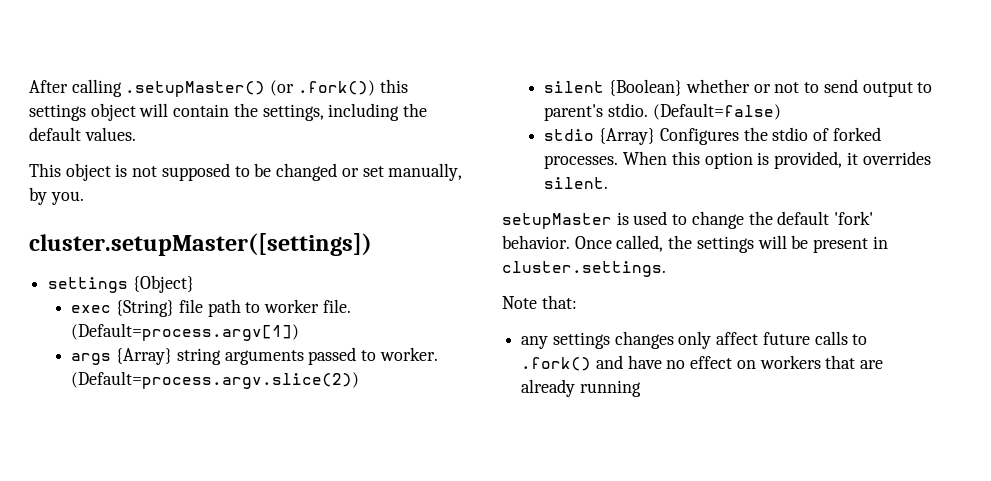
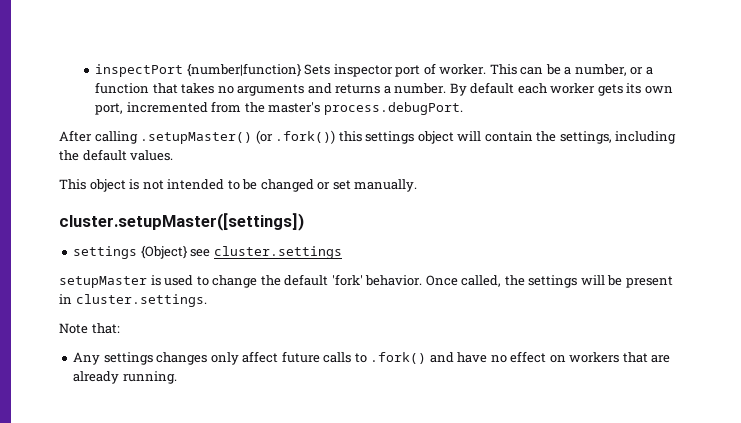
(29, 86) none -> [95,63,653,77] [95,82,673,96] [95,101,463,115] inspectPort {number|function} Sets inspector port of worker. This can be a number, or a function that takes no arguments and returns a number. By default each worker gets its own port, incremented from the master's process.debugPort. //
[161,163,230,181] supposed -> [167,179,225,190] intended
[388,163,463,181] [29,187,84,205] manually, by you. -> [354,179,418,192] manually.
[71,299,351,317] [71,323,300,341] [71,347,438,365] [71,371,360,389] [544,79,933,97] [544,103,781,121] [544,127,881,145] [544,151,931,169] [544,177,609,189] // exec {String} file path to worker file. (Default=process.argv[1]) // args {Array} string arguments passed to worker. (Default=process.argv.slice(2)) // silent {Boolean} whether or not to send output to parent's stdio. (Default=false) // stdio {Array} Configures the stdio of forked processes. When this option is provided, it overrides silent. -> [190,246,342,259] see cluster.settings
[521,336,549,349] any -> [73,352,101,365] Any
[579,380,641,397] running -> [122,371,177,384] running.

